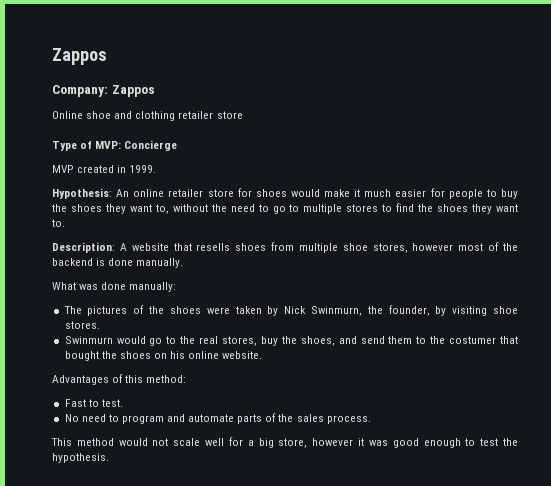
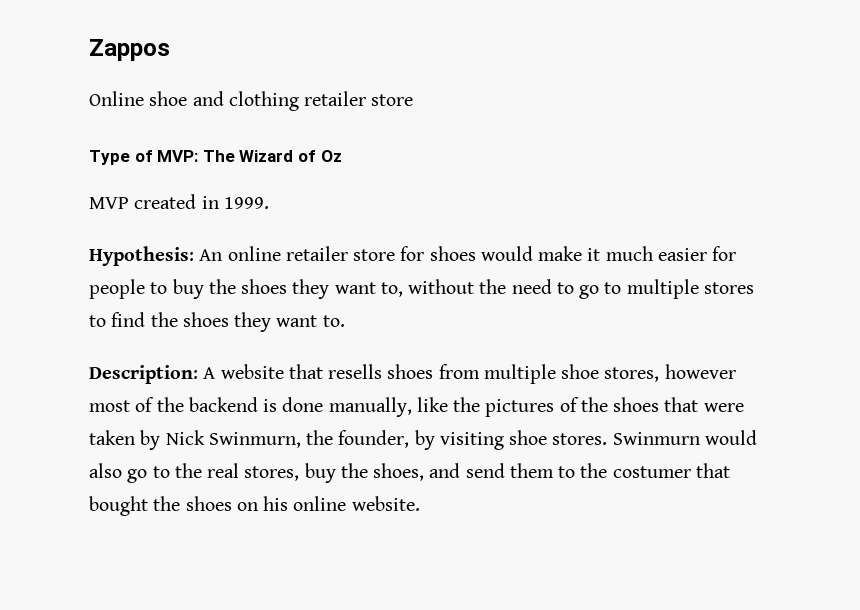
[52,48,107,65] [52,85,155,97] Zappos // Company: Zappos -> [89,39,170,61] Zappos
[124,140,178,151] Concierge -> [202,150,342,162] The Wizard of Oz
[136,258,184,268] [52,282,177,292] [63,306,82,314] manually. // What was done manually: // The -> [328,397,481,417] manually, like the
(201, 310) none -> [664,397,699,412] that
(100, 325) // -> (608, 439) none
(146, 340) none -> [89,463,122,478] also
[52,374,187,385] [64,399,123,407] [64,413,371,424] [51,437,518,448] [52,453,109,463] // Advantages of this method: // Fast to test. // No need to program and automate parts of the sales process. // This method would not scale well for a big store, however it was good enough to test the hypothesis. -> (420, 503) none

